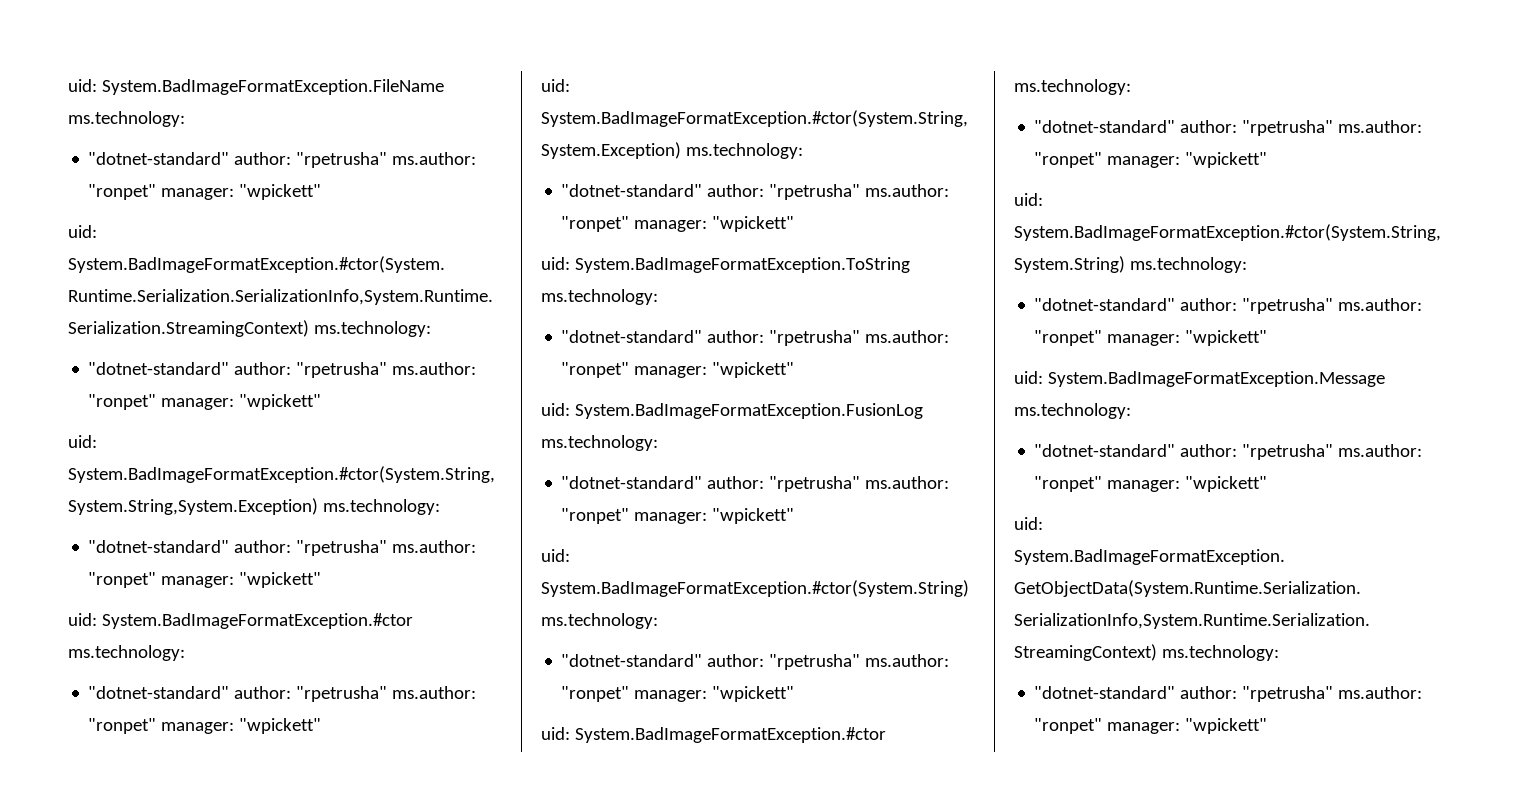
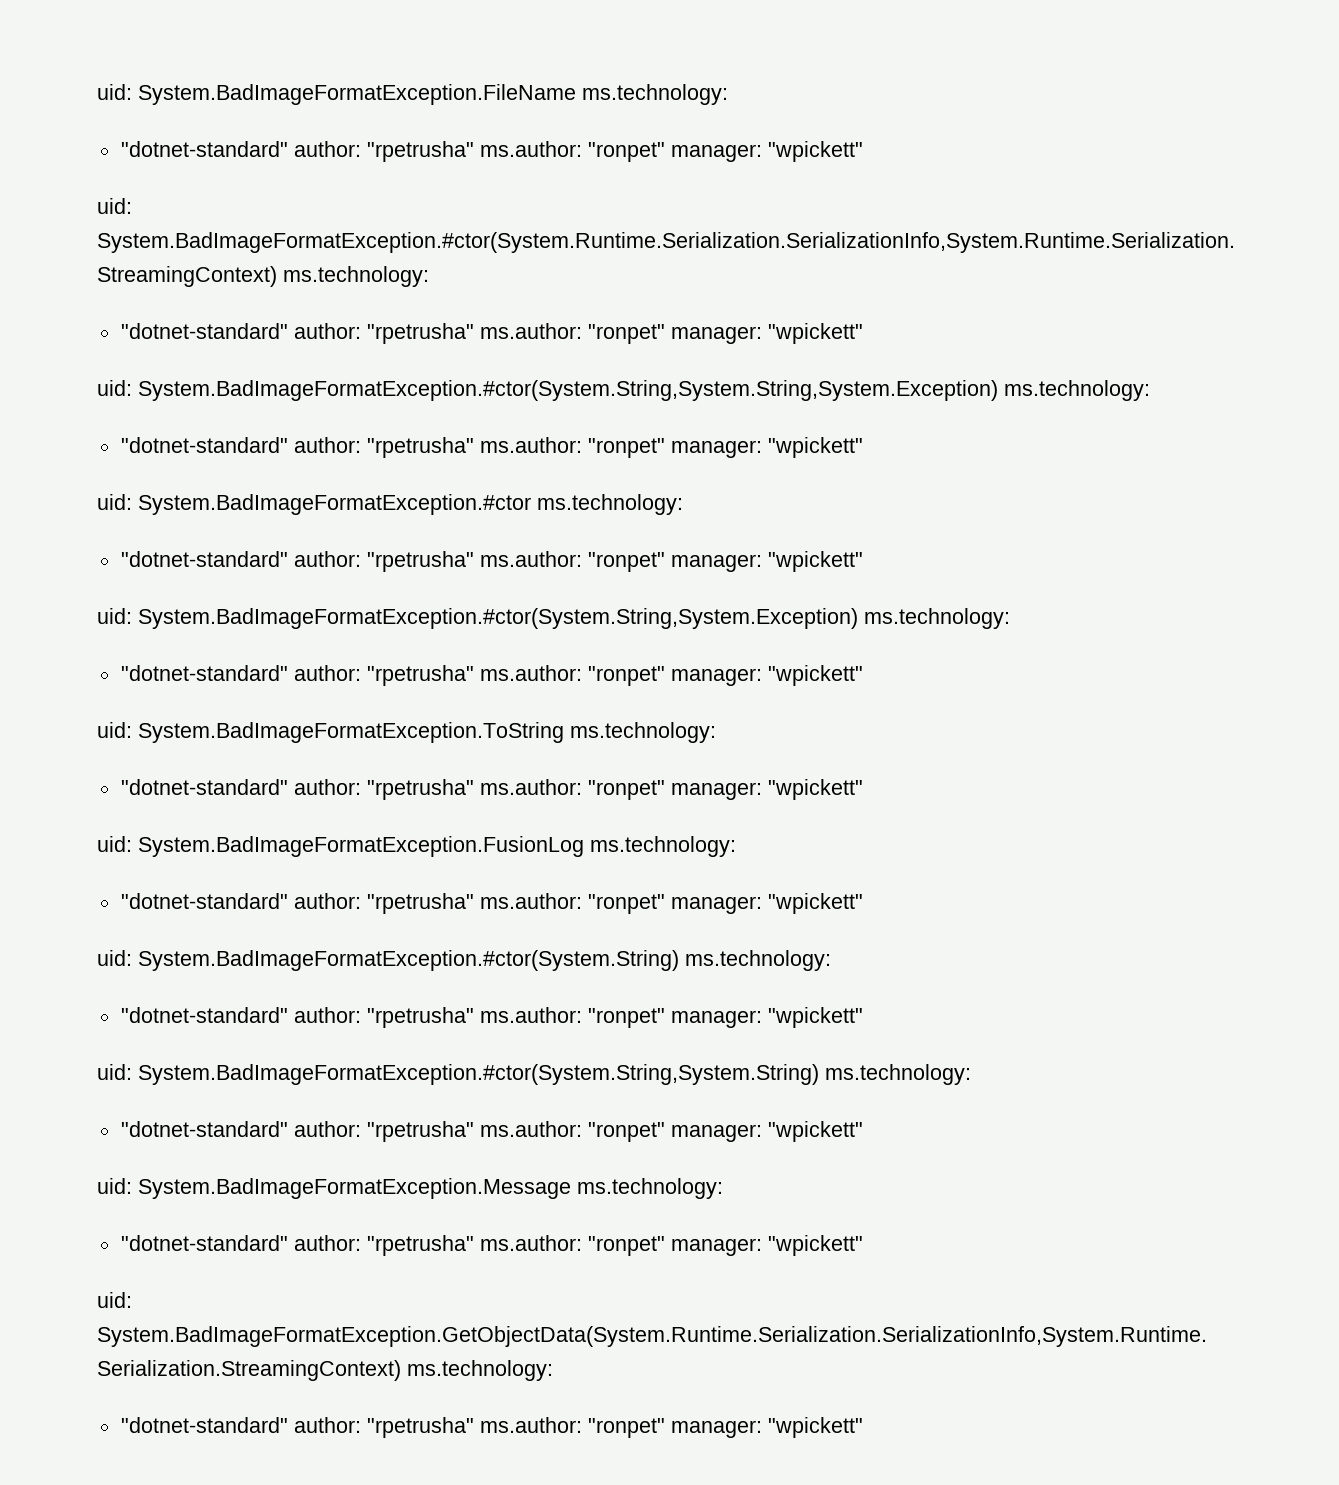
[541,727,886,743] [1014,79,1131,95] [1034,120,1423,136] [1034,152,1268,168] // uid: System.BadImageFormatException.#ctor ms.technology: // "dotnet-standard" author: "rpetrusha" ms.author: "ronpet" manager: "wpickett" -> (863, 1017) none

